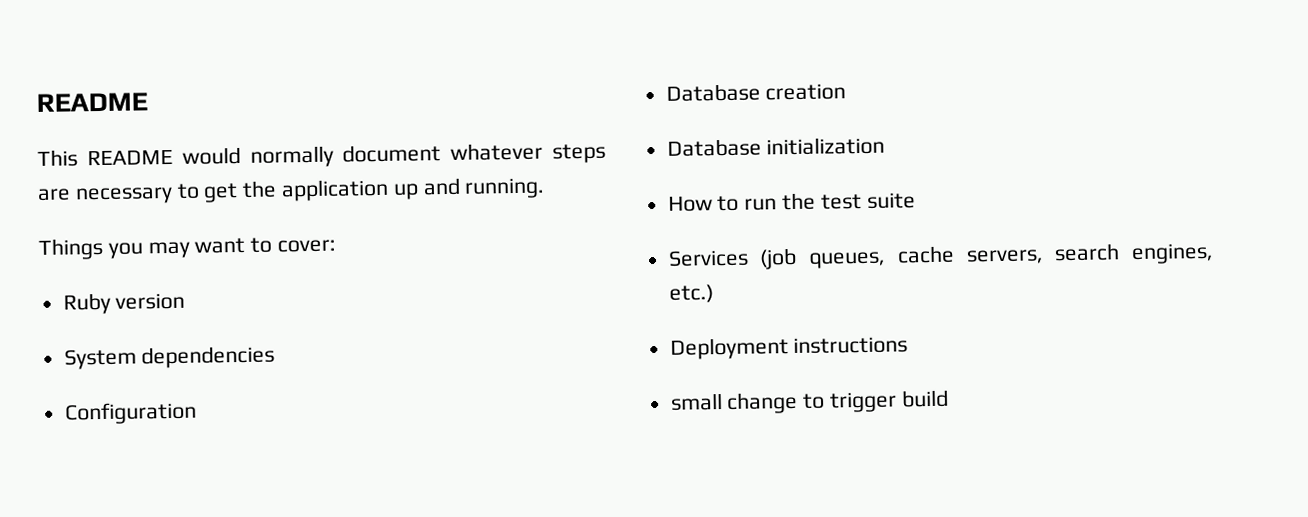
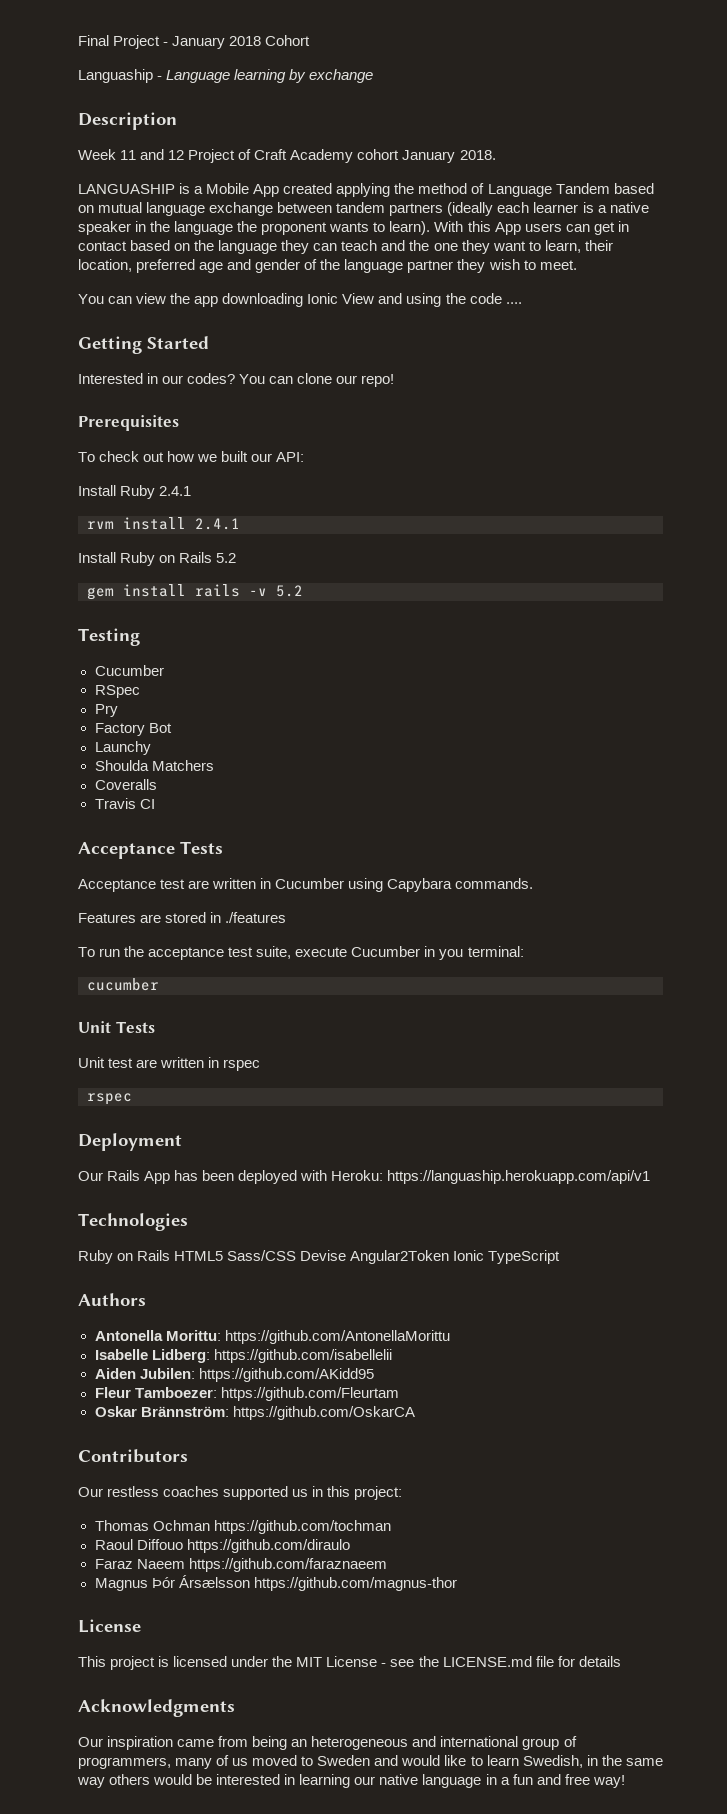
[36,92,148,112] [37,142,606,168] [37,177,546,205] [38,237,337,260] [62,292,186,315] [63,345,276,370] [64,401,197,425] [665,83,847,102] [666,136,886,157] [667,192,916,212] [667,242,1214,270] [668,284,714,303] [669,336,909,360] [669,389,949,414] README // This README would normally document whatever steps are necessary to get the application up and running. // Things you may want to cover: // Ruby version // System dependencies // Configuration // Database creation // Database initialization // How to run the test suite // Services (job queues, cache servers, search engines, etc.) // Deployment instructions // small change to trigger build -> [78,35,311,49] [78,69,374,83] [78,112,177,130] [78,149,496,163] [78,183,654,197] [78,202,649,216] [78,221,629,235] [78,240,613,254] [78,259,577,273] [78,293,522,307] [78,336,209,354] [78,373,395,387] [78,415,179,431] [78,451,305,462] [78,485,192,499] [87,517,240,530] [78,552,237,566] [87,584,303,600] [78,628,140,646] [94,665,164,676] [94,685,140,698] [94,704,118,717] [94,723,172,736] [94,741,151,755] [94,760,214,771] [94,779,157,790] [94,798,155,809] [78,841,223,859] [78,878,534,892] [78,912,287,923] [78,946,524,960] [87,978,159,991] [78,1021,155,1033] [78,1057,261,1071] [87,1093,132,1105] [78,1133,182,1151] [78,1170,651,1184] [78,1213,188,1231] [78,1250,561,1264] [78,1293,146,1306] [94,1330,450,1344] [94,1349,392,1363] [94,1368,374,1382] [94,1387,399,1401] [94,1406,415,1420] [78,1449,188,1463] [78,1486,403,1500] [94,1520,391,1534] [94,1539,350,1553] [94,1558,387,1572] [94,1575,457,1591] [78,1619,141,1633] [78,1656,621,1670] [78,1699,235,1717] [78,1736,577,1750] [78,1755,663,1769] [77,1774,625,1788] Final Project - January 2018 Cohort // Languaship - Language learning by exchange // Description // Week 11 and 12 Project of Craft Academy cohort January 2018. // LANGUASHIP is a Mobile App created applying the method of Language Tandem based on mutual language exchange between tandem partners (ideally each learner is a native speaker in the language the proponent wants to learn). With this App users can get in contact based on the language they can teach and the one they want to learn, their location, preferred age and gender of the language partner they wish to meet. // You can view the app downloading Ionic View and using the code .... // Getting Started // Interested in our codes? You can clone our repo! // Prerequisites // To check out how we built our API: // Install Ruby 2.4.1 // rvm install 2.4.1 // Install Ruby on Rails 5.2 // gem install rails -v 5.2 // Testing // Cucumber // RSpec // Pry // Factory Bot // Launchy // Shoulda Matchers // Coveralls // Travis CI // Acceptance Tests // Acceptance test are written in Cucumber using Capybara commands. // Features are stored in ./features // To run the acceptance test suite, execute Cucumber in you terminal: // cucumber // Unit Tests // Unit test are written in rspec // rspec // Deployment // Our Rails App has been deployed with Heroku: https://languaship.herokuapp.com/api/v1 // Technologies // Ruby on Rails HTML5 Sass/CSS Devise Angular2Token Ionic TypeScript // Authors // Antonella Morittu: https://github.com/AntonellaMorittu // Isabelle Lidberg: https://github.com/isabellelii // Aiden Jubilen: https://github.com/AKidd95 // Fleur Tamboezer: https://github.com/Fleurtam // Oskar Brännström: https://github.com/OskarCA // Contributors // Our restless coaches supported us in this project: // Thomas Ochman https://github.com/tochman // Raoul Diffouo https://github.com/diraulo // Faraz Naeem https://github.com/faraznaeem // Magnus Þór Ársælsson https://github.com/magnus-thor // License // This project is licensed under the MIT License - see the LICENSE.md file for details // Acknowledgments // Our inspiration came from being an heterogeneous and international group of programmers, many of us moved to Sweden and would like to learn Swedish, in the same way others would be interested in learning our native language in a fun and free way!

